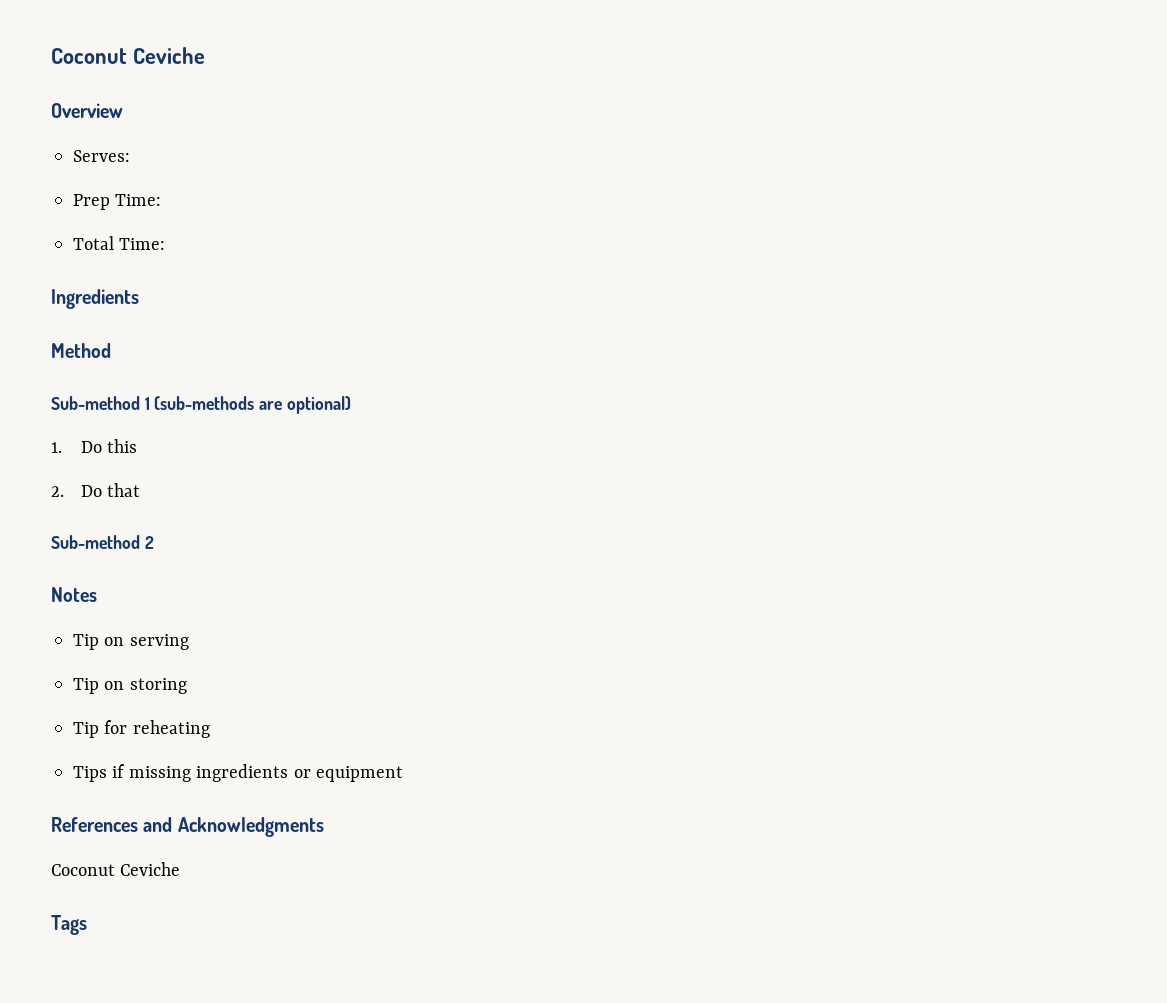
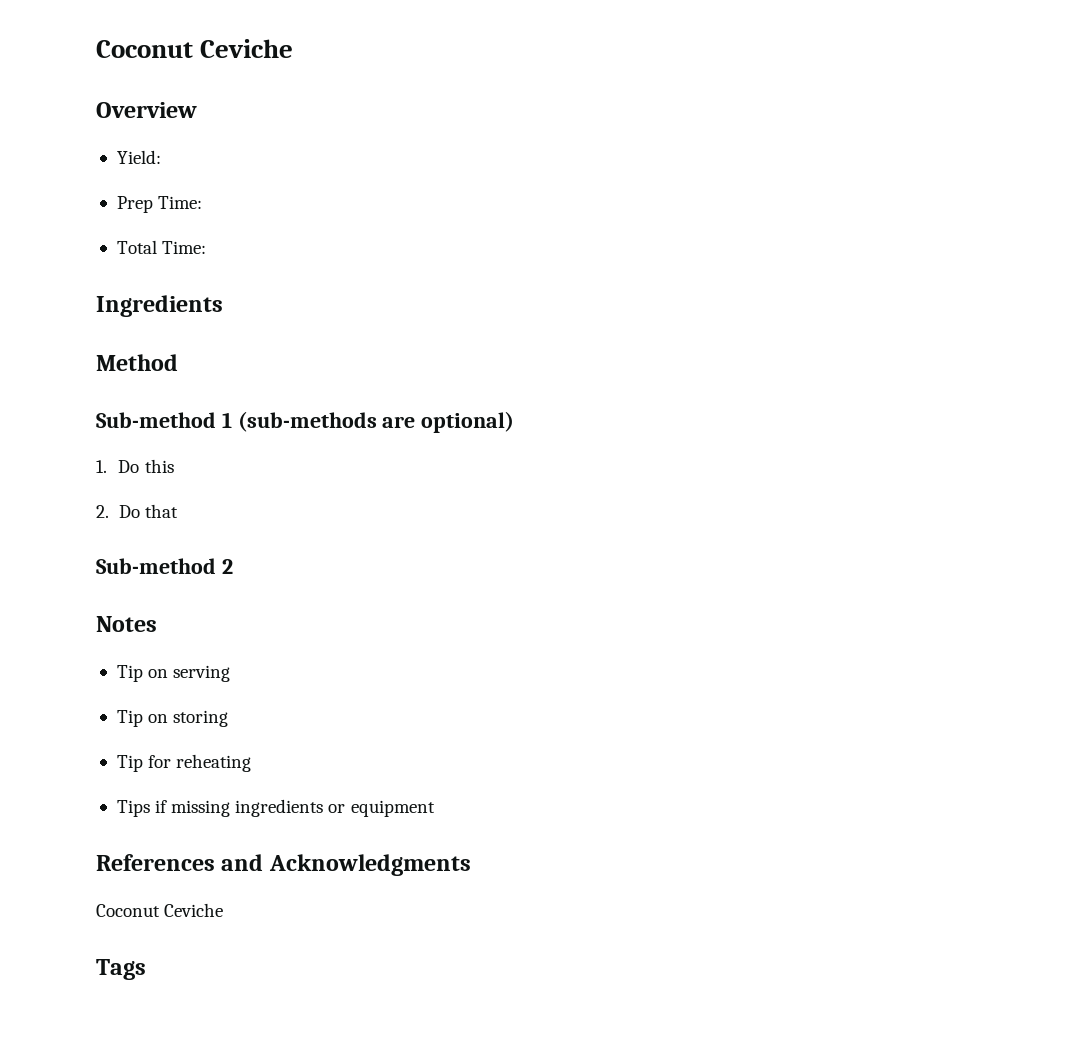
[73,150,130,162] Serves: -> [116,150,161,164] Yield:

